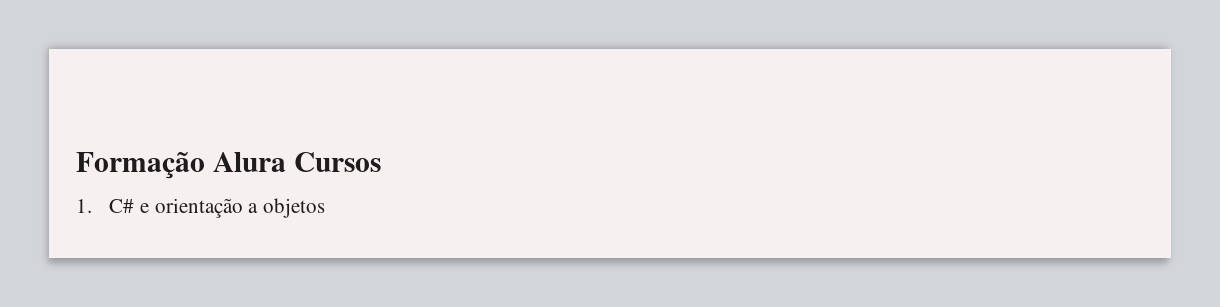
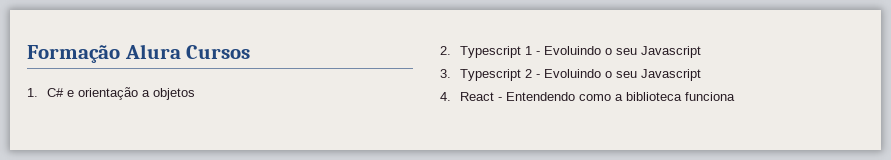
(325, 208) none -> [440,46,701,58] [440,69,701,81] [440,92,735,101] // 2. Typescript 1 - Evoluindo o seu Javascript // 3. Typescript 2 - Evoluindo o seu Javascript // 4. React - Entendendo como a biblioteca funciona

